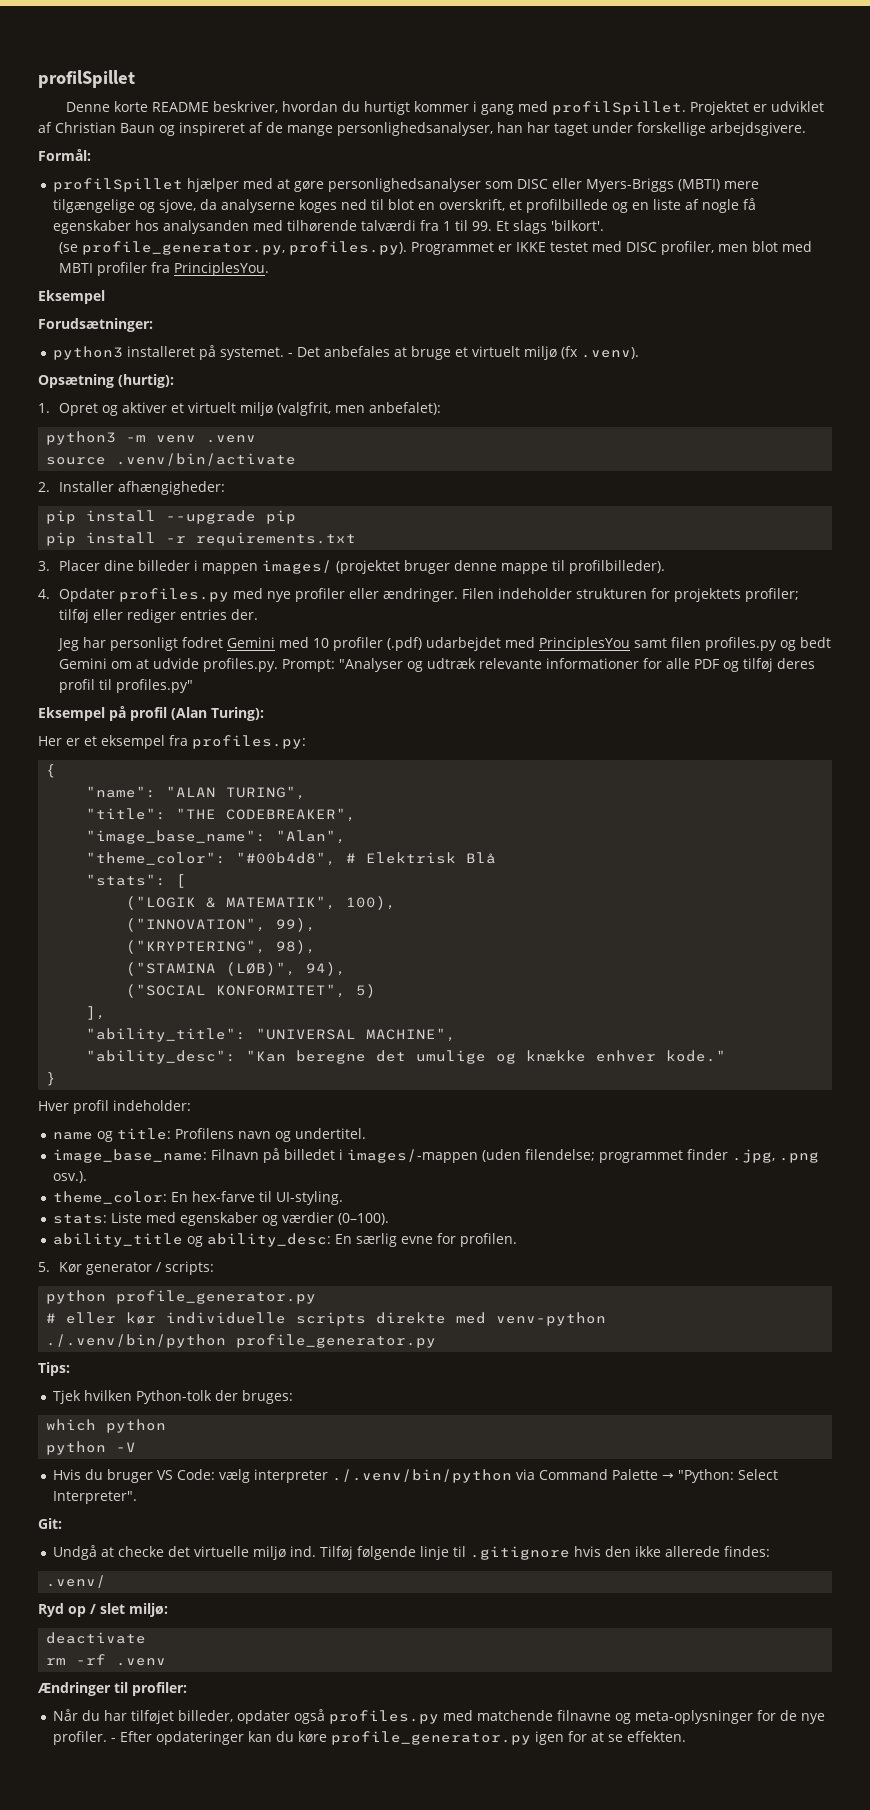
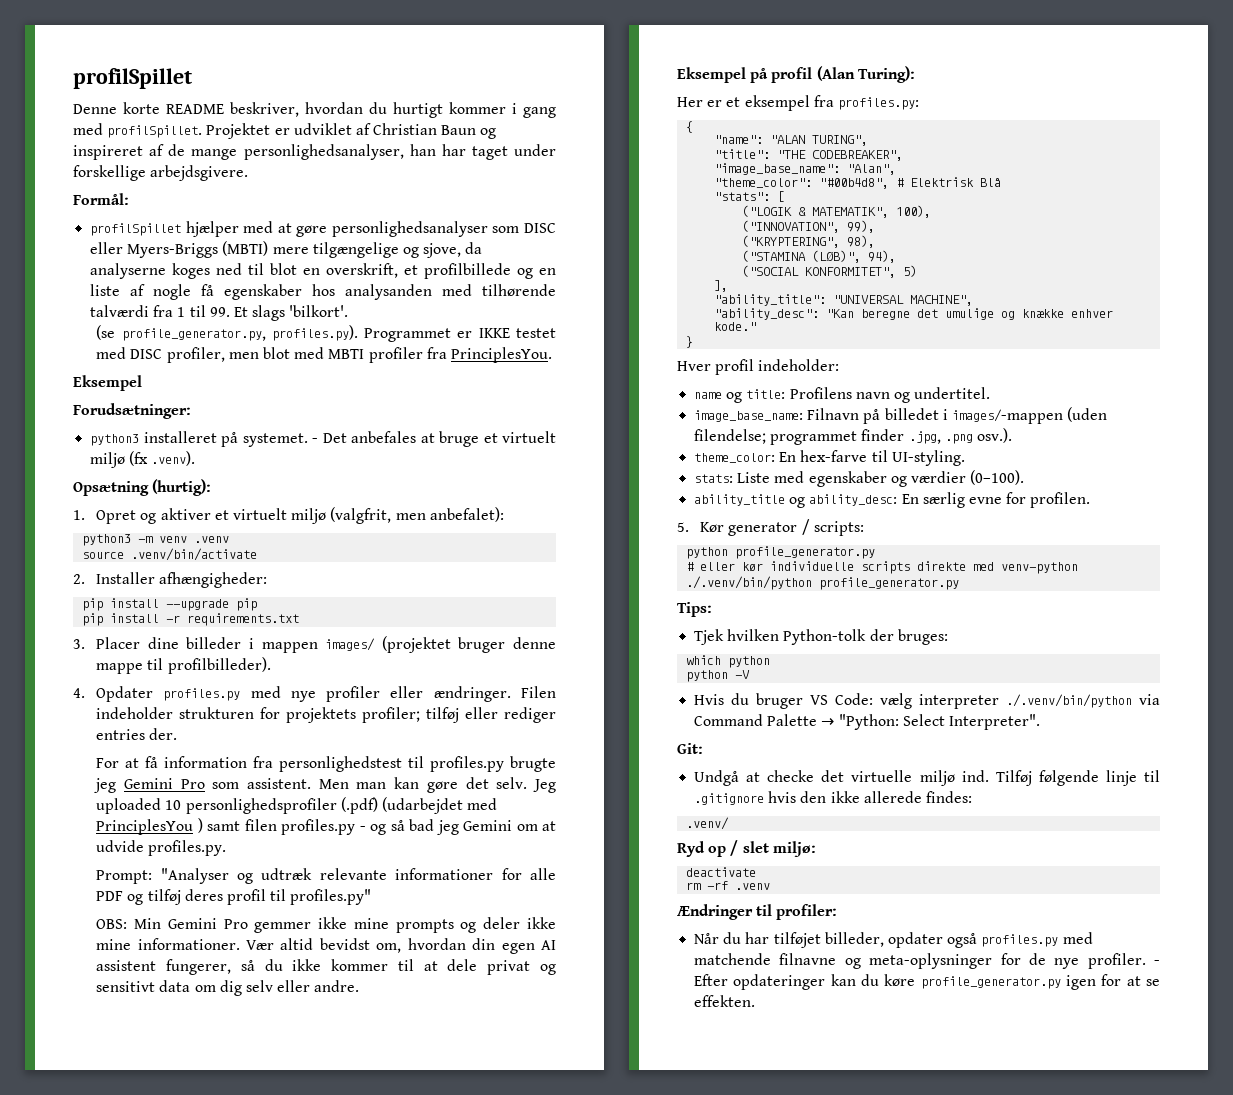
[57,637,502,651] Jeg har personligt fodret Gemini med 10 profiler (.pdf) udarbejdet -> [96,756,556,772] [94,777,557,793] [96,797,463,814] For at få information fra personlighedstest til profiles.py brugte jeg Gemini Pro som assistent. Men man kan gøre det selv. Jeg uploaded 10 personlighedsprofiler (.pdf) (udarbejdet
(631, 644) none -> [197,818,203,833] )
[780,637,832,651] og bedt -> [359,819,459,835] - og så bad jeg
(279, 665) none -> (227, 848) //
(194, 686) none -> [96,917,556,933] [96,938,556,954] [96,959,556,975] [96,980,360,996] // OBS: Min Gemini Pro gemmer ikke mine prompts og deler ikke mine informationer. Vær altid bevidst om, hvordan din egen AI assistent fungerer, så du ikke kommer til at dele privat og sensitivt data om dig selv eller andre.

